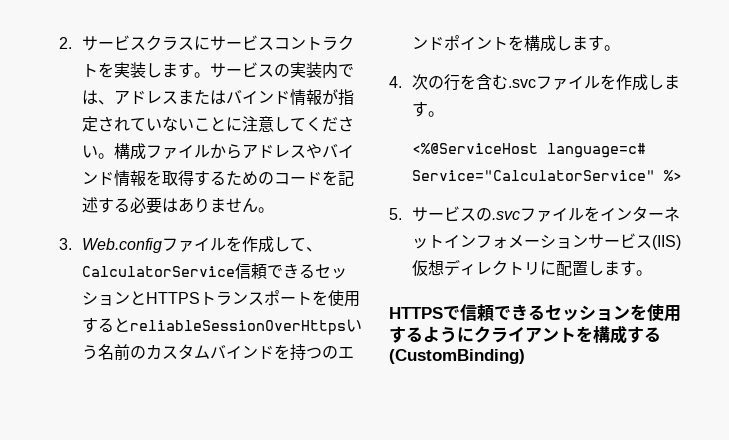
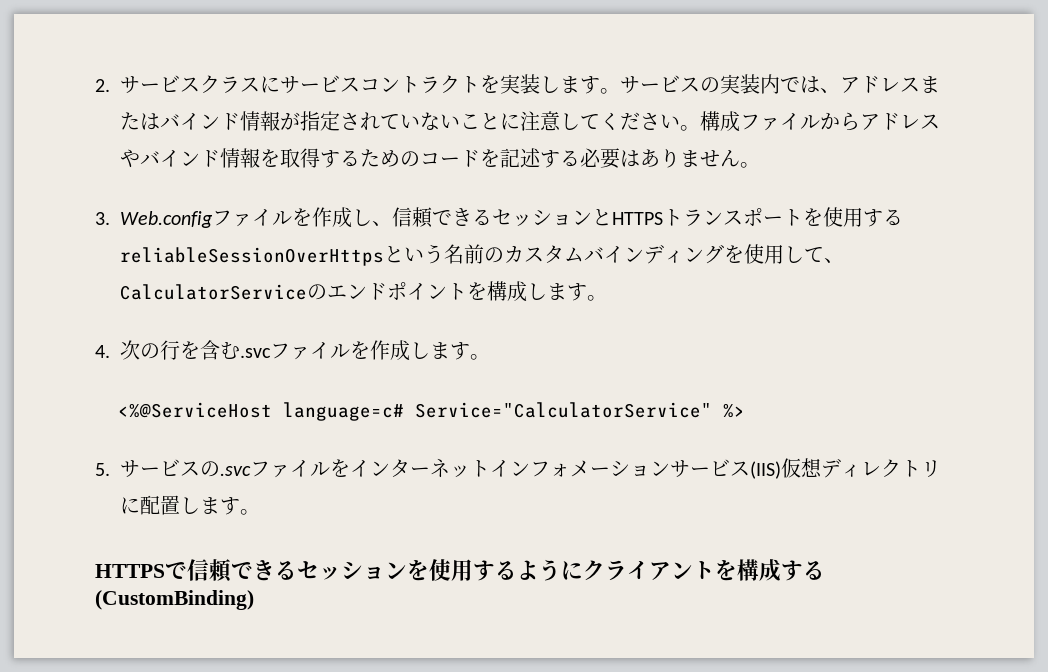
[289,238,322,252] [81,266,235,277] て、CalculatorService -> [372,221,392,226] 、
[113,318,346,335] とreliableSessionOverHttps -> [120,246,404,266] reliableSessionOverHttpsと
[257,344,322,361] ドを持つ -> [644,244,844,264] [120,284,307,300] ディングを使用して、CalculatorService

